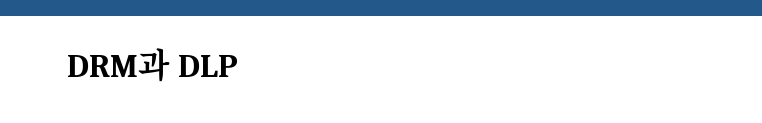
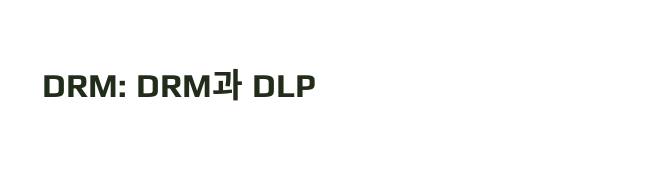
(67, 65) none -> [42,75,127,97] DRM:

